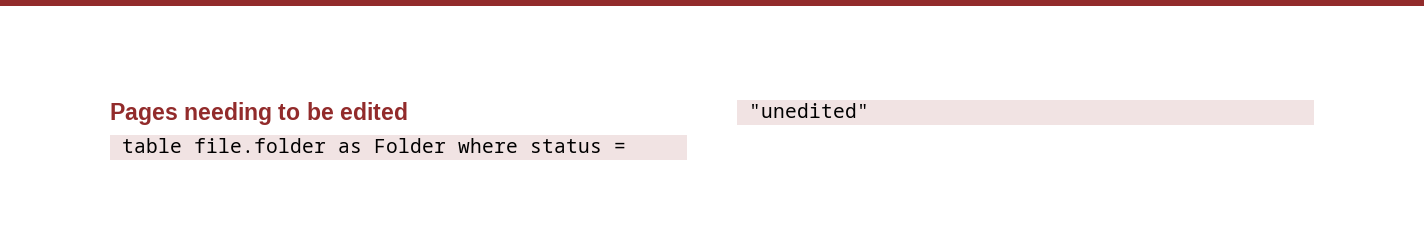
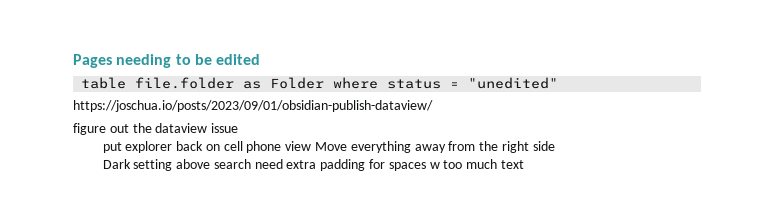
(870, 110) none -> [73,100,433,112] [73,123,239,135] [102,141,555,153] [102,159,524,171] // https://joschua.io/posts/2023/09/01/obsidian-publish-dataview/ // figure out the dataview issue // put explorer back on cell phone view Move everything away from the right side // Dark setting above search need extra padding for spaces w too much text

